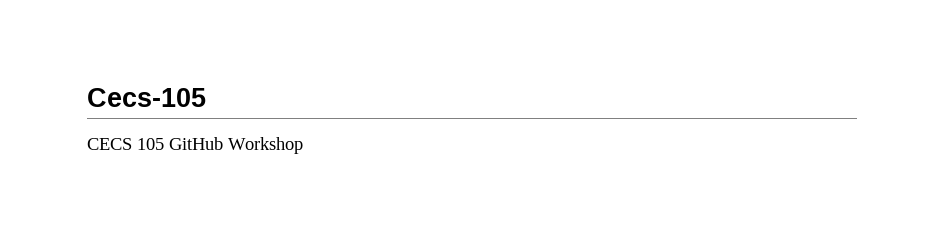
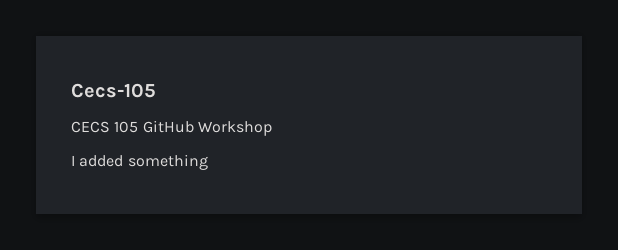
(303, 145) none -> [71,154,208,170] // I added something

